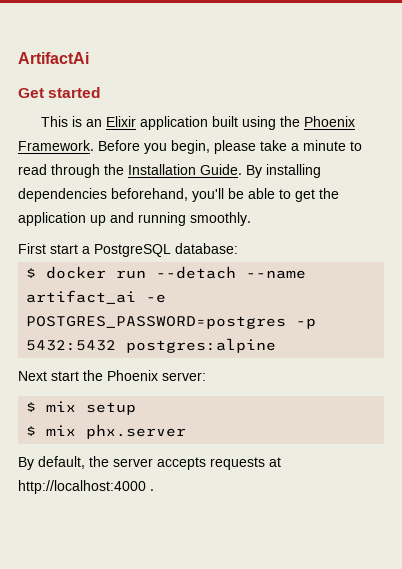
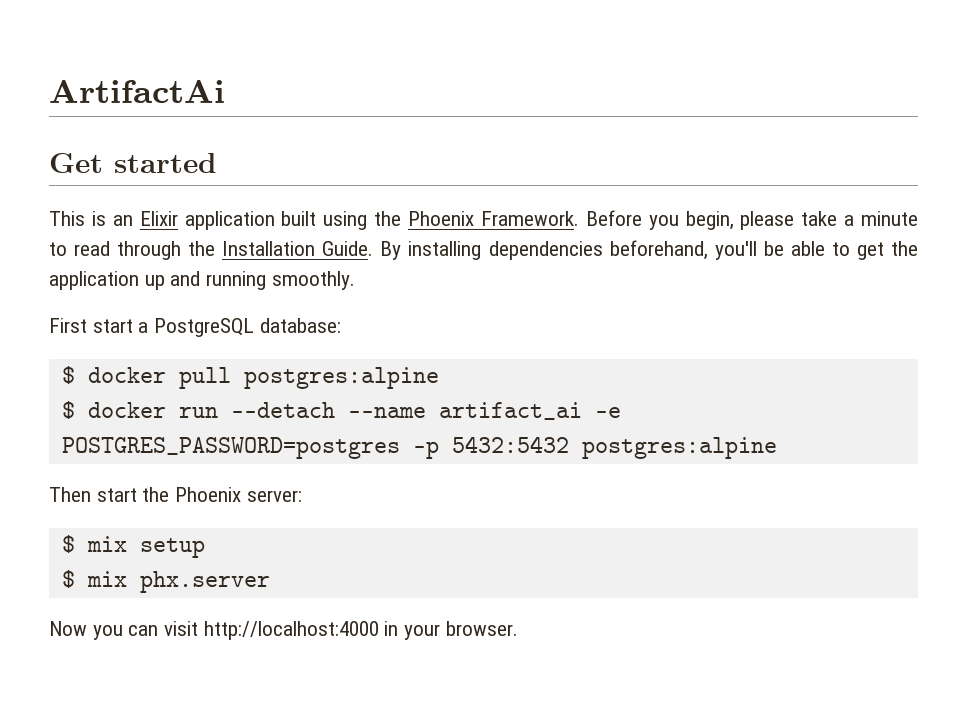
(238, 248) none -> [61,366,439,389] // $ docker pull postgres:alpine
[18,371,47,381] Next -> [49,487,91,502] Then
[18,456,281,470] [18,480,154,494] By default, the server accepts requests at http://localhost:4000 . -> [49,621,518,640] Now you can visit http://localhost:4000 in your browser.

